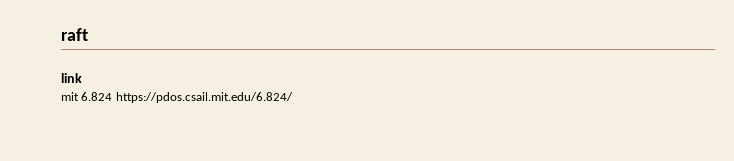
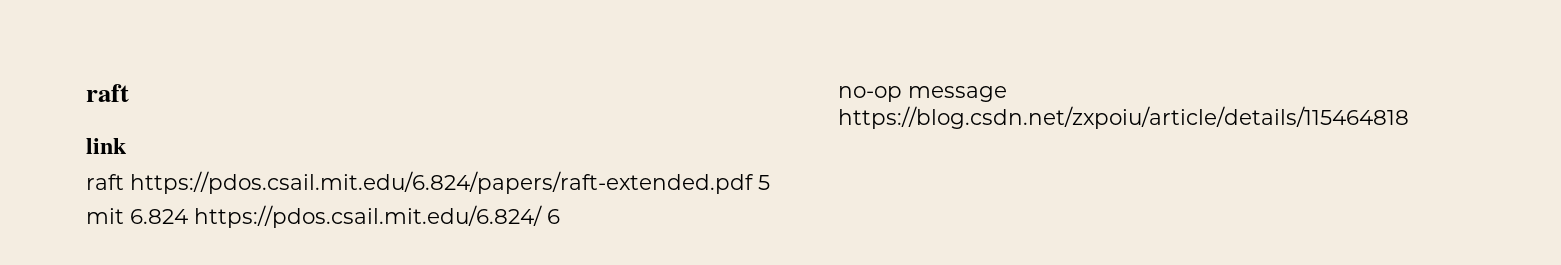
(82, 78) none -> [86,171,770,194] // raft https://pdos.csail.mit.edu/6.824/papers/raft-extended.pdf 5
(293, 97) none -> [547,209,560,224] [838,86,1007,102] [838,106,1409,129] 6 // no-op message https://blog.csdn.net/zxpoiu/article/details/115464818

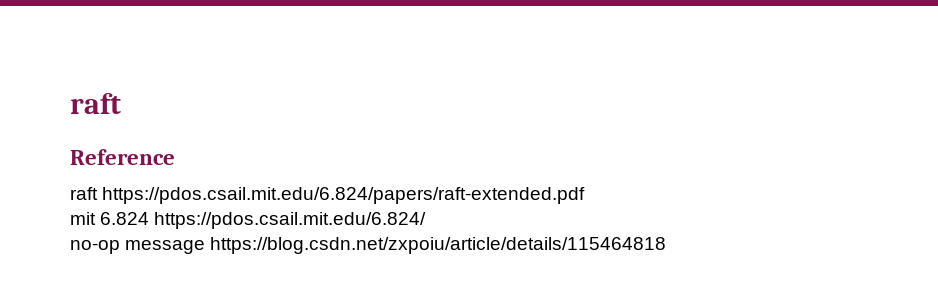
[86,138,127,154] link -> [70,149,175,165] Reference
[758,175,770,190] 5 -> (586, 195) none
[547,209,560,224] 6 -> (427, 220) none

